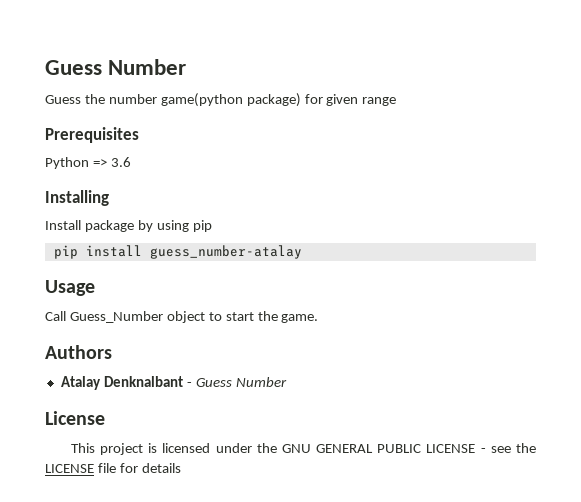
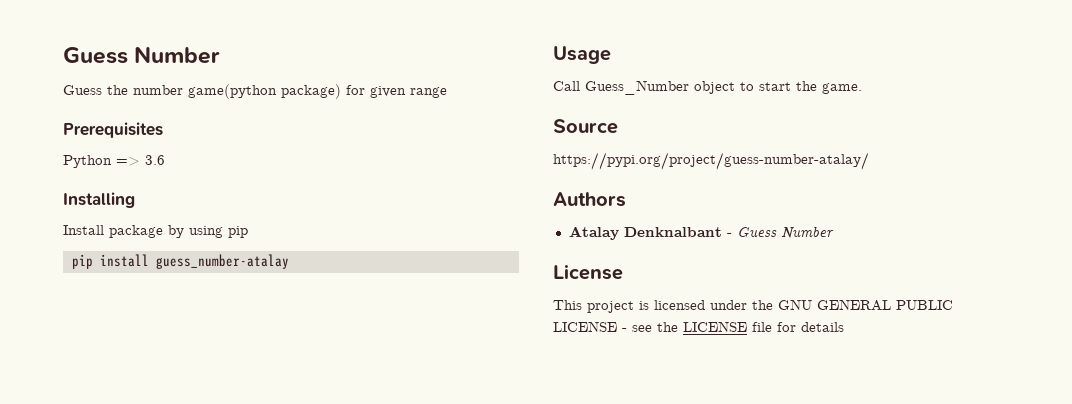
(319, 318) none -> [553,119,618,134] [553,152,869,170] // Source // https://pypi.org/project/guess-number-atalay/

